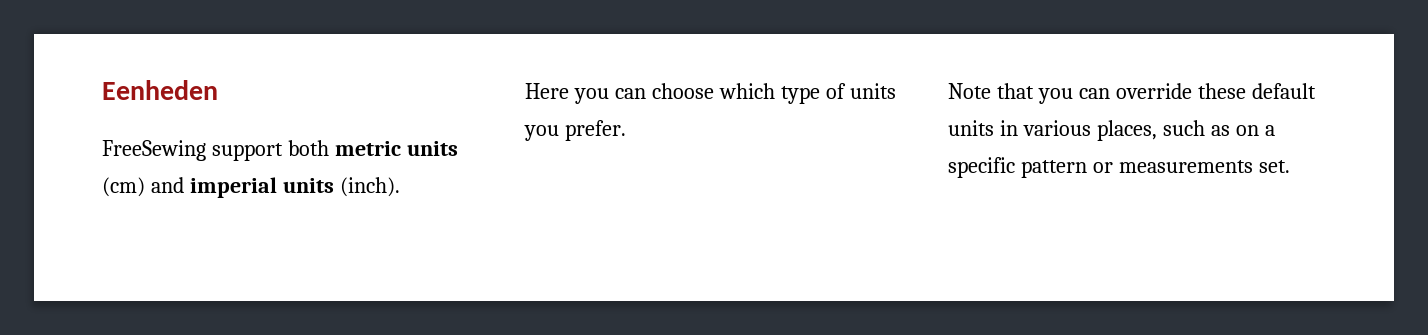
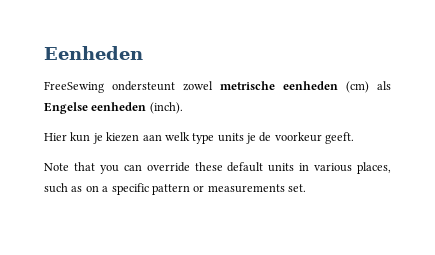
[211,140,458,161] [102,177,400,198] [525,83,896,104] [524,120,626,141] support both metric units (cm) and imperial units (inch). // Here you can choose which type of units you prefer. -> [112,81,391,93] [44,102,183,114] [44,132,355,144] ondersteunt zowel metrische eenheden (cm) als Engelse eenheden (inch). // Hier kun je kiezen aan welk type units je de voorkeur geeft.

